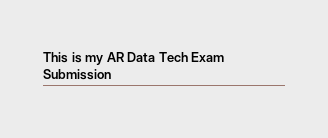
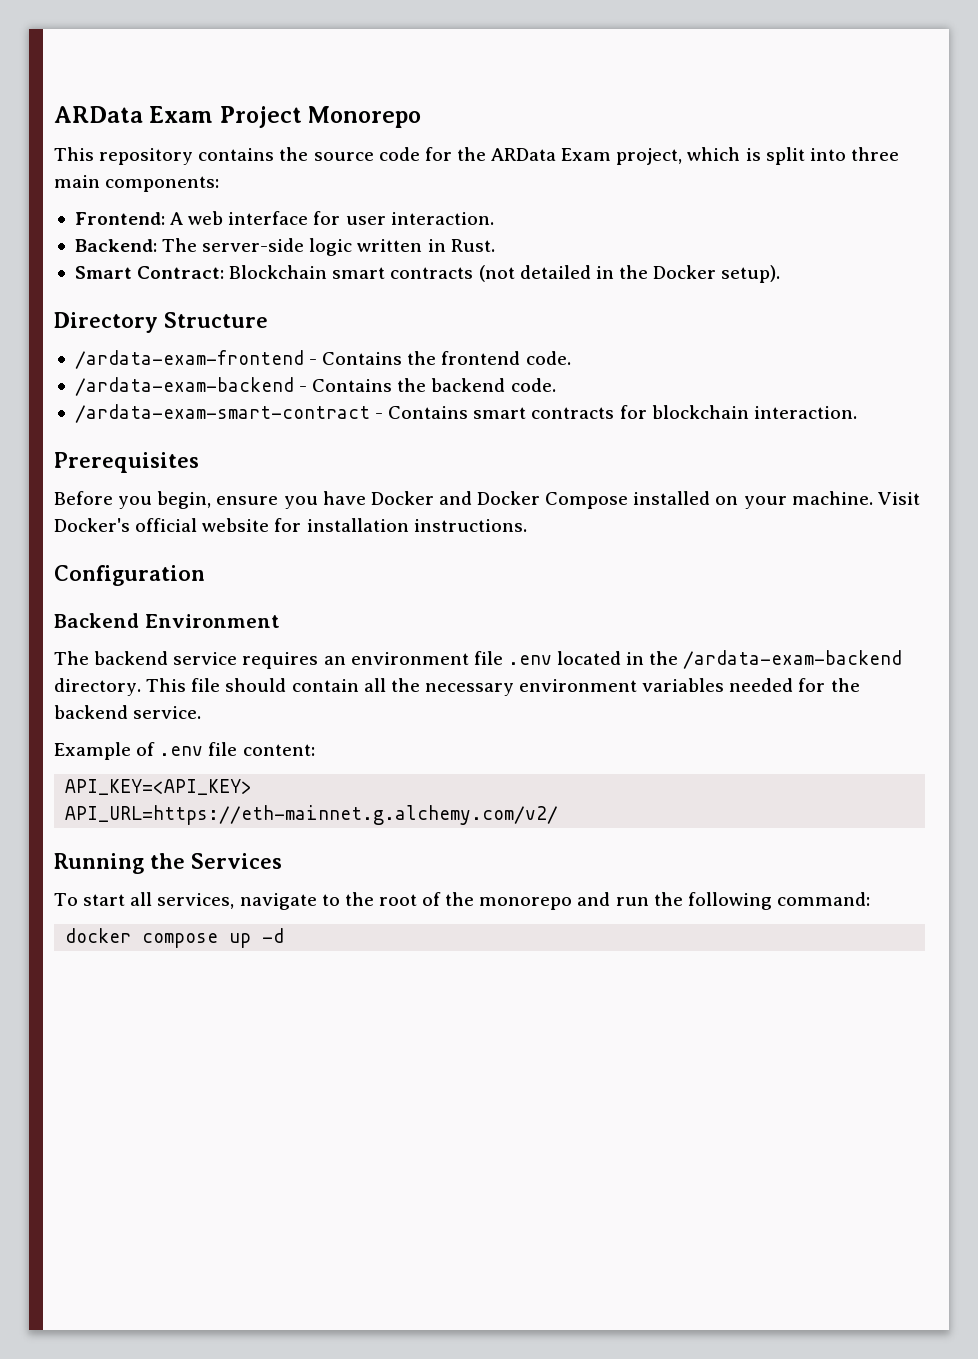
[43,52,225,65] [43,69,111,80] This is my AR Data Tech Exam Submission -> [54,106,422,128] [54,147,899,165] [54,175,220,192] [74,211,494,225] [74,238,495,256] [74,265,781,283] [54,312,268,333] [74,350,571,369] [74,377,556,396] [74,404,857,423] [54,452,199,473] [54,491,920,509] [54,518,527,532] [54,565,205,586] [54,613,280,628] [54,650,903,669] [54,678,860,696] [54,705,202,719] [54,742,315,760] [65,779,253,795] [65,805,559,825] [54,853,282,874] [54,892,870,910] [65,928,285,948] ARData Exam Project Monorepo // This repository contains the source code for the ARData Exam project, which is split into three main components: // Frontend: A web interface for user interaction. // Backend: The server-side logic written in Rust. // Smart Contract: Blockchain smart contracts (not detailed in the Docker setup). // Directory Structure // /ardata-exam-frontend - Contains the frontend code. // /ardata-exam-backend - Contains the backend code. // /ardata-exam-smart-contract - Contains smart contracts for blockchain interaction. // Prerequisites // Before you begin, ensure you have Docker and Docker Compose installed on your machine. Visit Docker's official website for installation instructions. // Configuration // Backend Environment // The backend service requires an environment file .env located in the /ardata-exam-backend directory. This file should contain all the necessary environment variables needed for the backend service. // Example of .env file content: // API_KEY=<API_KEY> // API_URL=https://eth-mainnet.g.alchemy.com/v2/ // Running the Services // To start all services, navigate to the root of the monorepo and run the following command: // docker compose up -d

